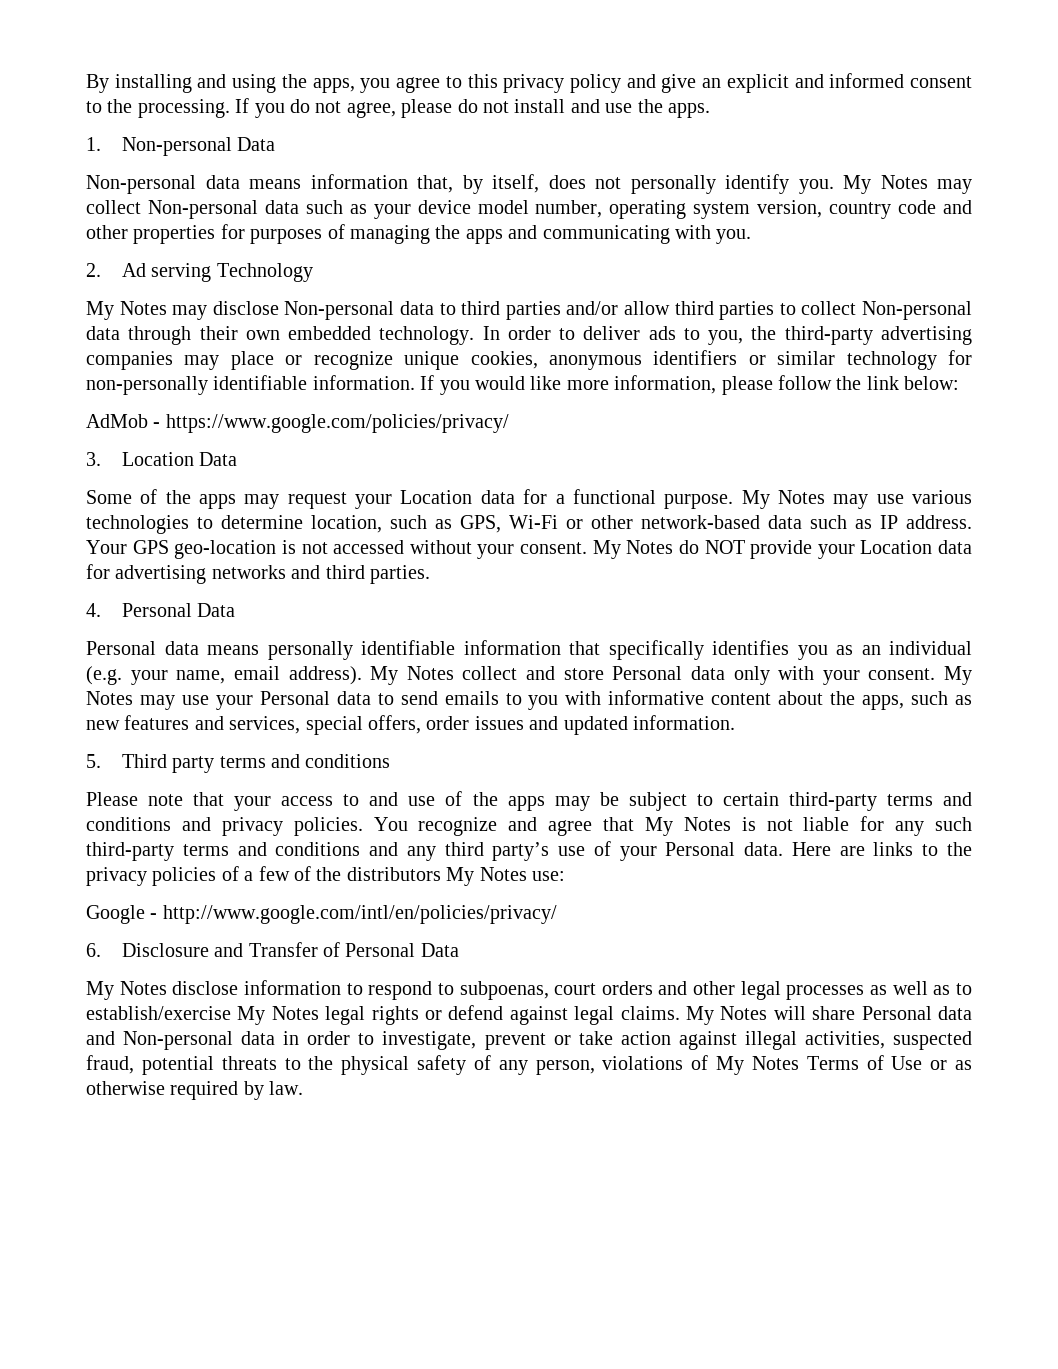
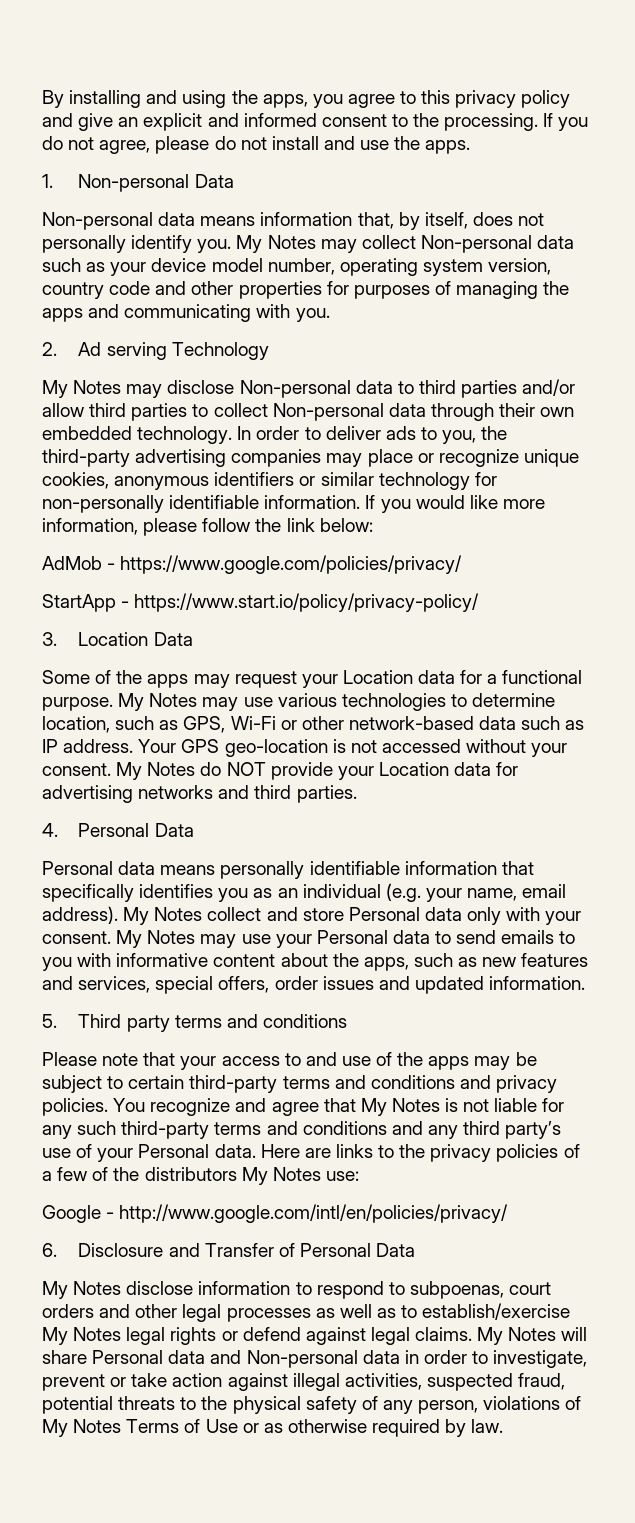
(509, 423) none -> [42,593,480,612] // StartApp - https://www.start.io/policy/privacy-policy/

